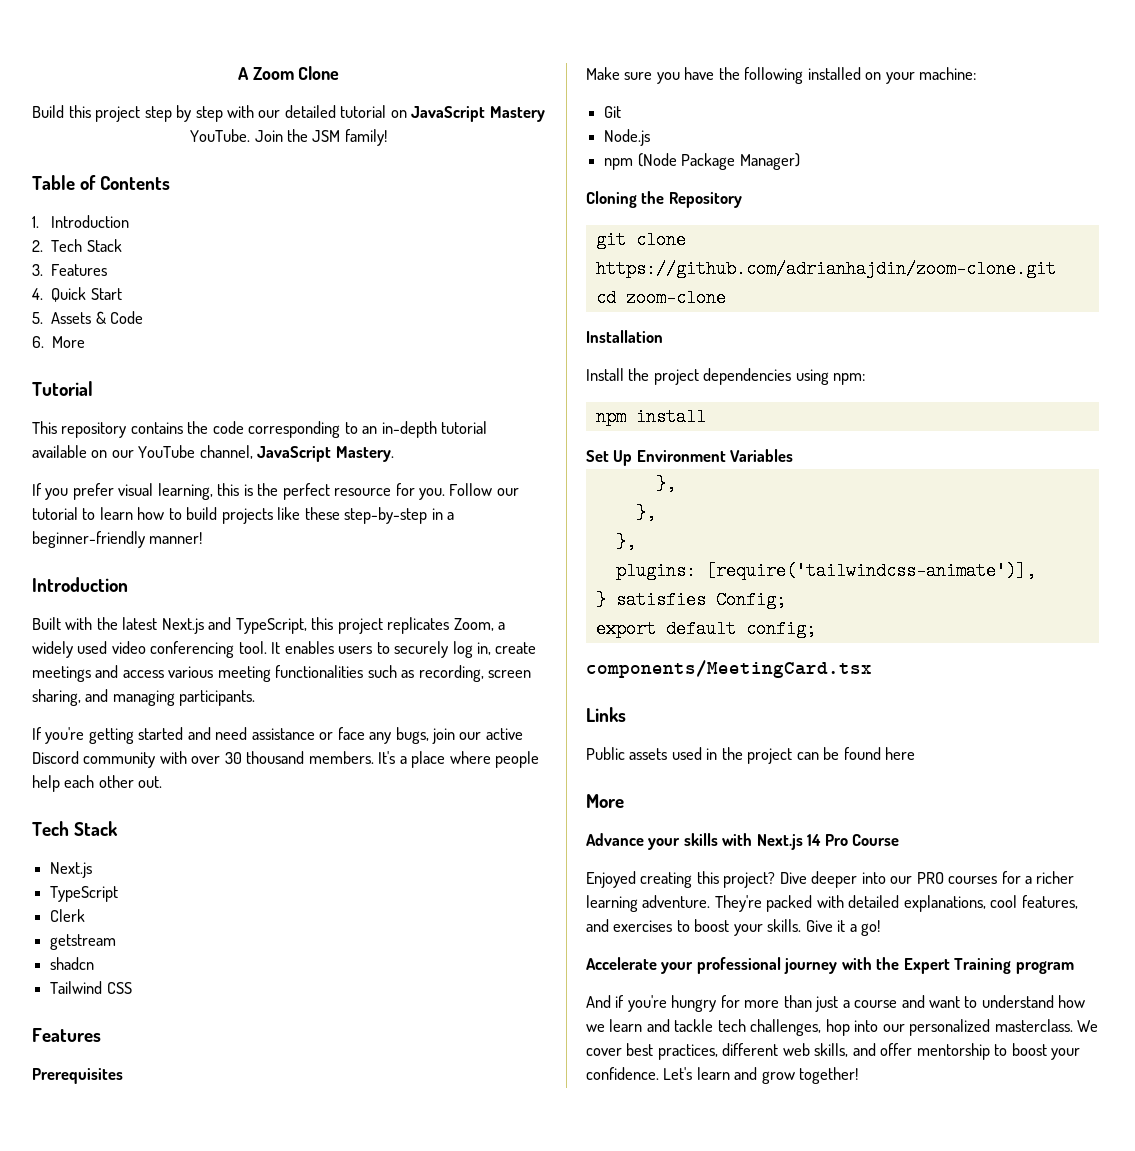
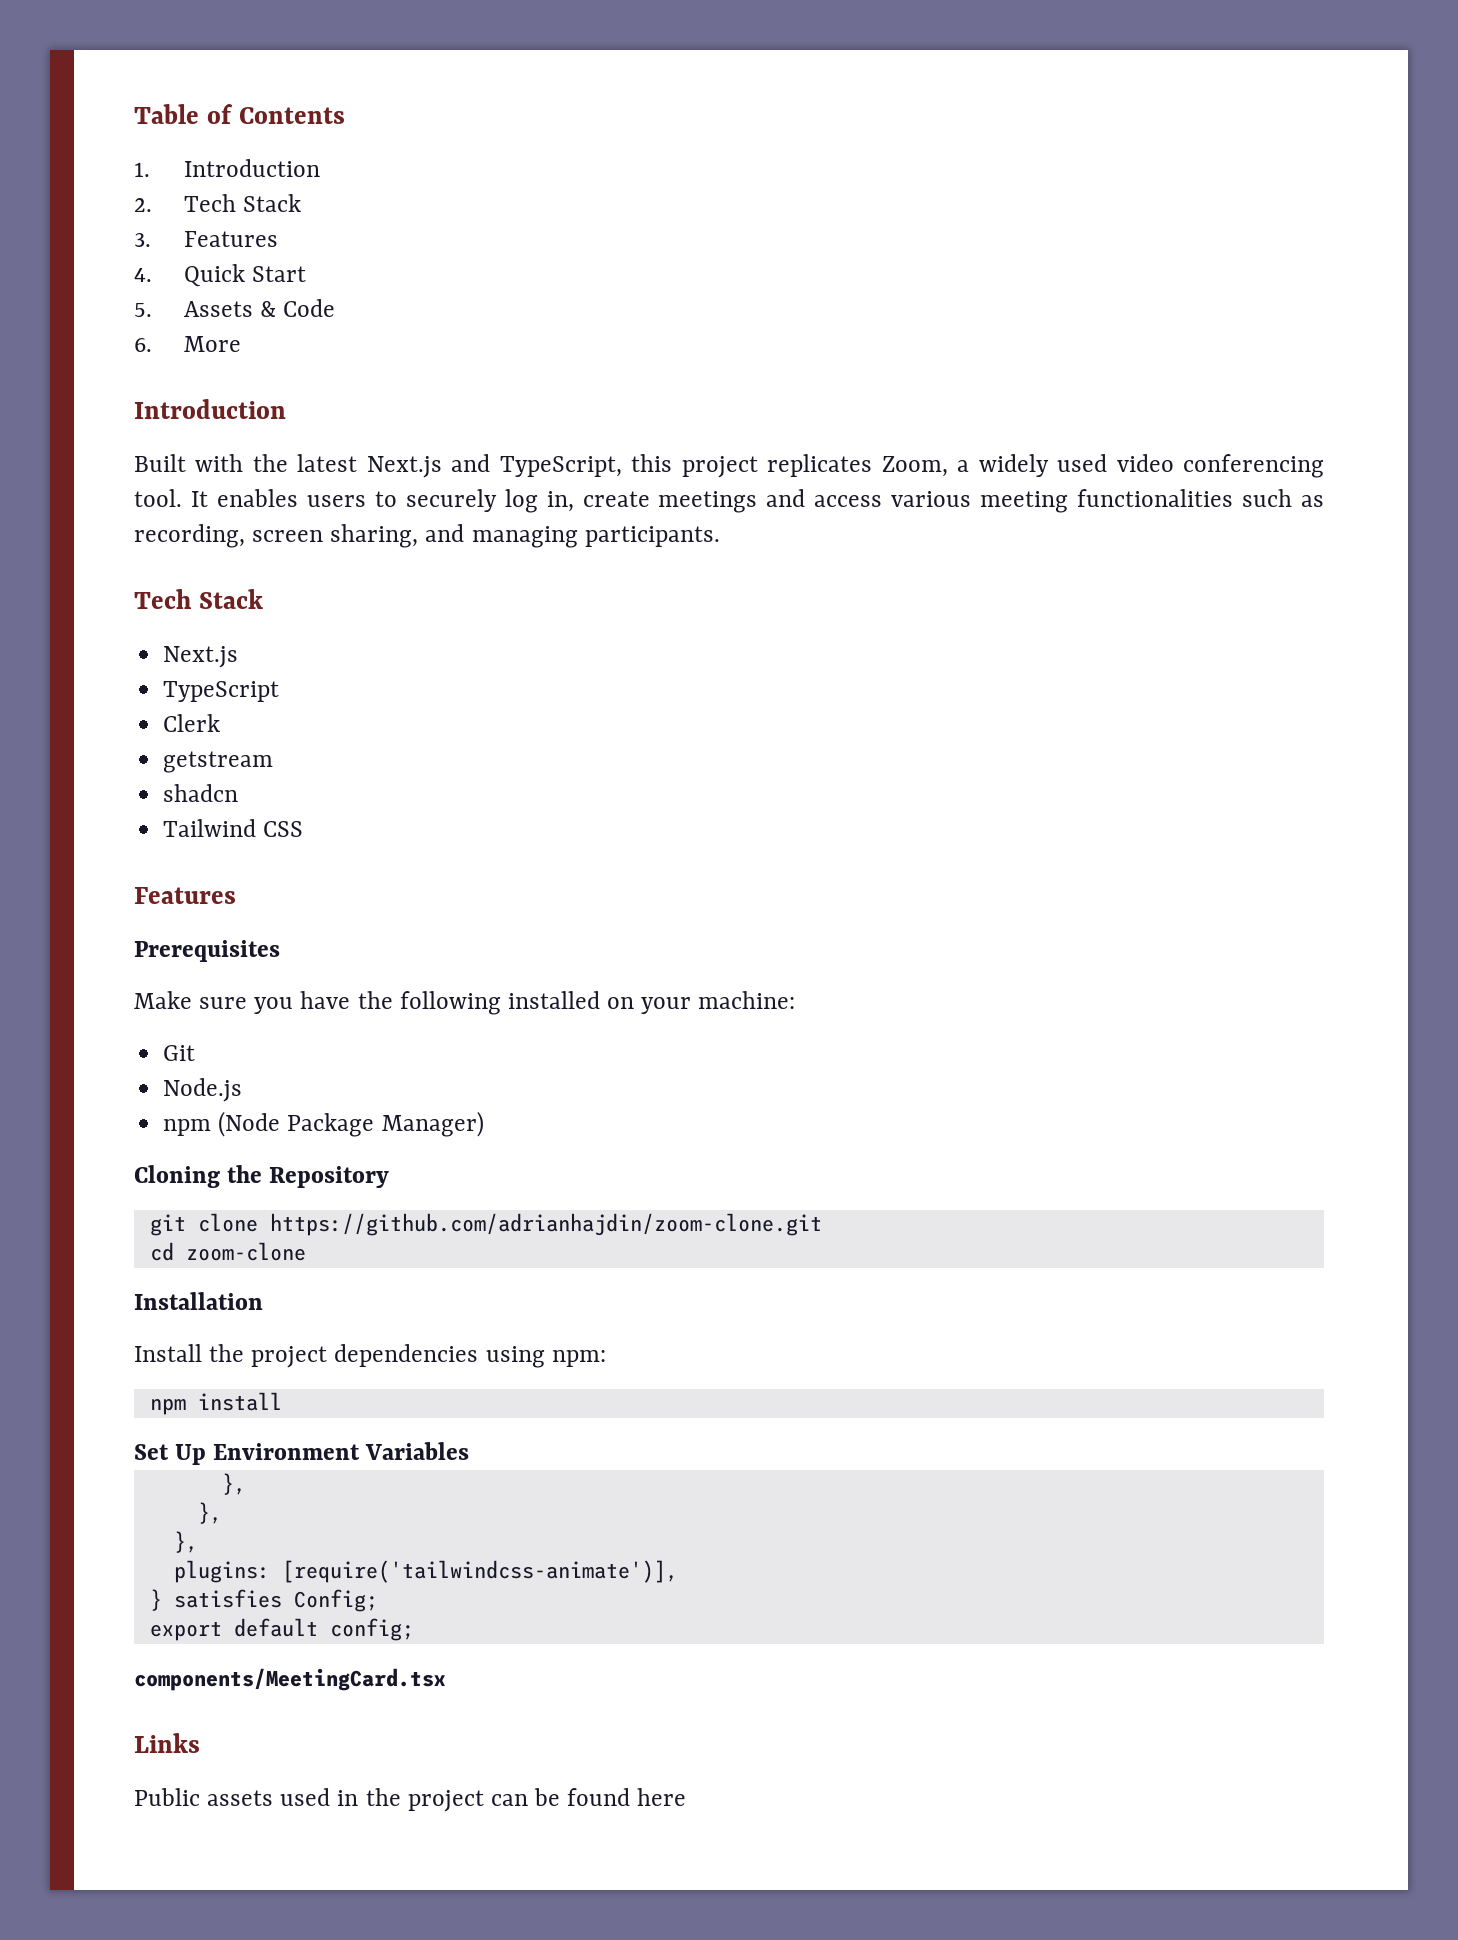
[237,66,340,80] [32,105,545,122] [190,129,387,146] A Zoom Clone // Build this project step by step with our detailed tutorial on JavaScript Mastery YouTube. Join the JSM family! // -> (134, 114) none
[32,381,93,396] [32,421,488,438] [32,445,394,462] [32,483,519,500] [32,507,455,524] [32,531,203,548] // Tutorial // This repository contains the code corresponding to an in-depth tutorial available on our YouTube channel, JavaScript Mastery. // If you prefer visual learning, this is the perfect resource for you. Follow our tutorial to learn how to build projects like these step-by-step in a beginner-friendly manner! -> (242, 344) none
[32,727,523,744] [32,751,540,768] [32,775,163,792] // If you're getting started and need assistance or face any bugs, join our active Discord community with over 30 thousand members. It's a place where people help each other out. -> (720, 536) none
[586,794,624,808] [586,833,900,850] [586,871,1075,888] [586,895,1078,912] [586,919,881,936] [586,957,1074,974] [586,995,1086,1012] [586,1019,1099,1036] [586,1043,1081,1060] [586,1067,859,1084] // More // Advance your skills with Next.js 14 Pro Course // Enjoyed creating this project? Dive deeper into our PRO courses for a richer learning adventure. They're packed with detailed explanations, cool features, and exercises to boost your skills. Give it a go! // Accelerate your professional journey with the Expert Training program // And if you're hungry for more than just a course and want to understand how we learn and tackle tech challenges, hop into our personalized masterclass. We cover best practices, different web skills, and offer mentorship to boost your confidence. Let's learn and grow together! -> (687, 1797) none

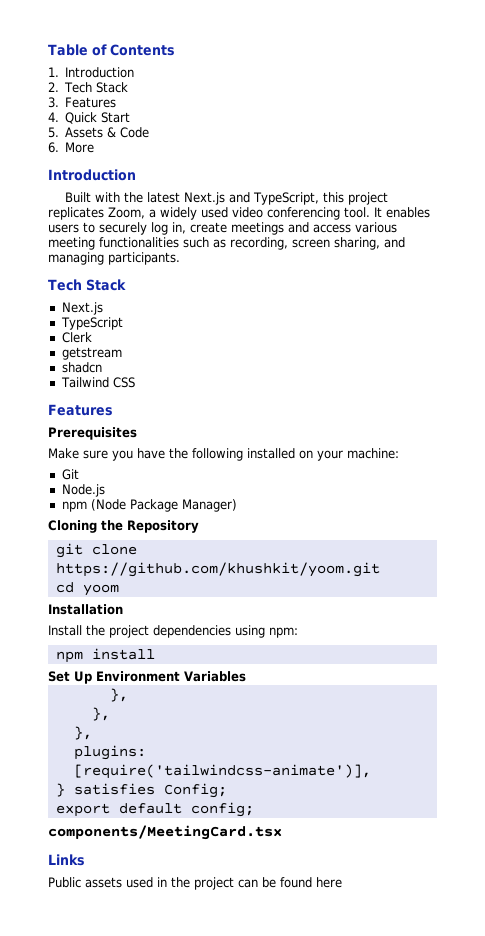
[269,1213,822,1236] https://github.com/adrianhajdin/zoom-clone.git -> [55,562,380,577] https://github.com/khushkit/yoom.git
[185,1242,306,1261] zoom-clone -> [82,584,119,596] yoom

